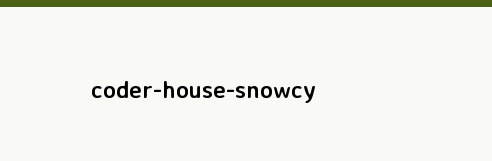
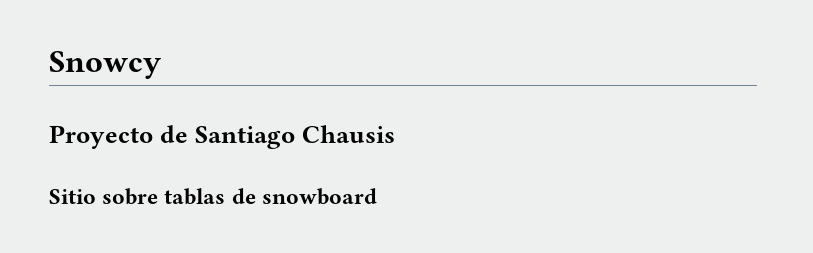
[91,81,316,103] coder-house-snowcy -> [49,51,161,79] [49,125,396,149] [49,188,377,205] Snowcy // Proyecto de Santiago Chausis // Sitio sobre tablas de snowboard

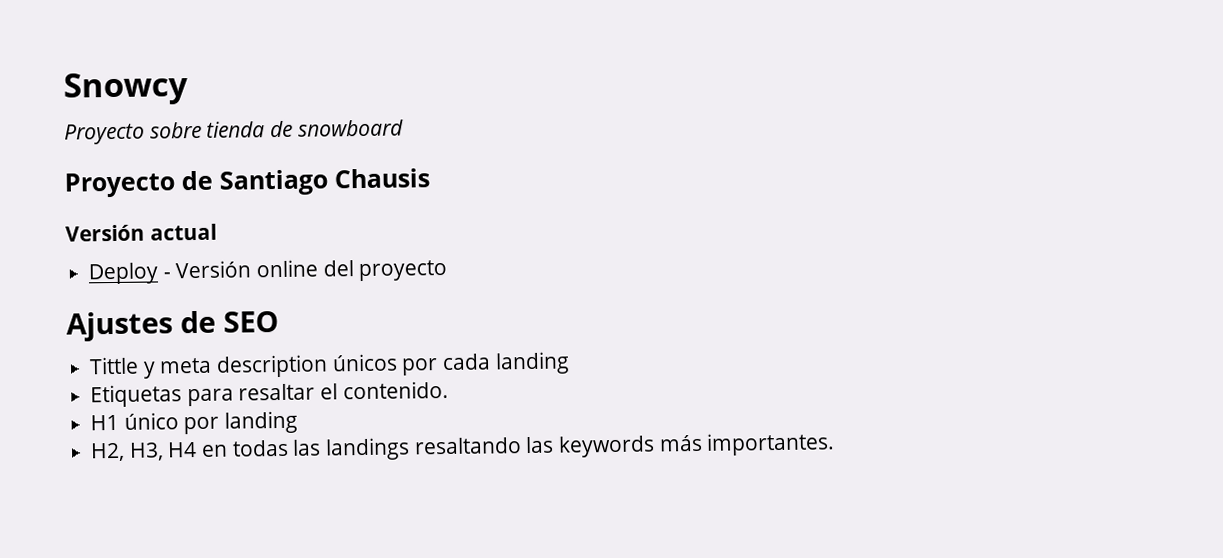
(161, 65) none -> [64,119,404,145] // Proyecto sobre tienda de snowboard
[49,188,377,205] Sitio sobre tablas de snowboard -> [65,223,217,242] [88,259,448,285] [66,310,279,342] [89,351,570,379] [90,380,449,408] [90,410,299,435] [90,432,836,462] Versión actual // Deploy - Versión online del proyecto // Ajustes de SEO // Tittle y meta description únicos por cada landing // Etiquetas para resaltar el contenido. // H1 único por landing // H2, H3, H4 en todas las landings resaltando las keywords más importantes.

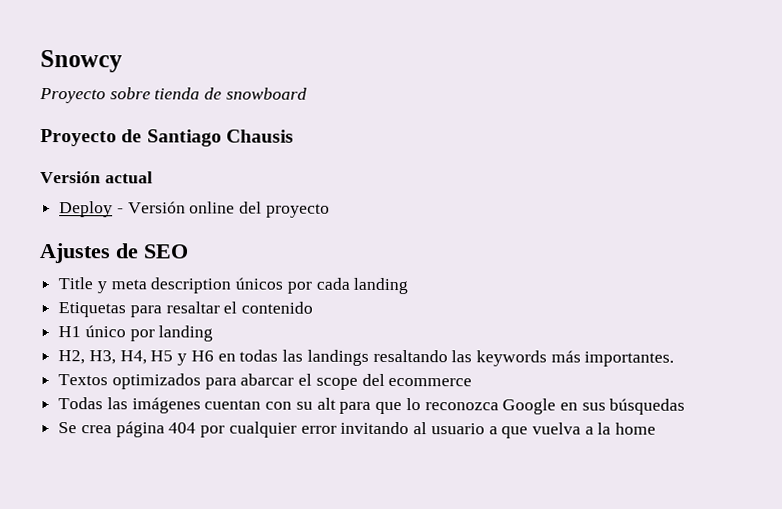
[89,356,140,375] Tittle -> [58,277,94,290] Title
[342,380,449,400] contenido. -> [241,301,314,314] contenido
[167,442,198,458] H4 -> [119,350,214,366] H4, H5 y H6
(836, 444) none -> [58,373,473,390] [58,397,686,415] [58,421,657,439] // Textos optimizados para abarcar el scope del ecommerce // Todas las imágenes cuentan con su alt para que lo reconozca Google en sus búsquedas // Se crea página 404 por cualquier error invitando al usuario a que vuelva a la home

